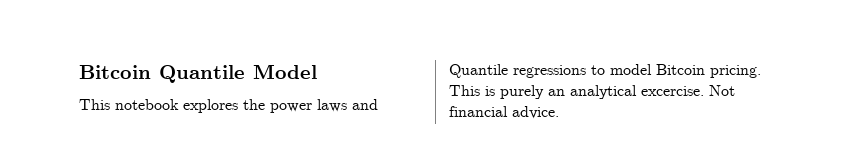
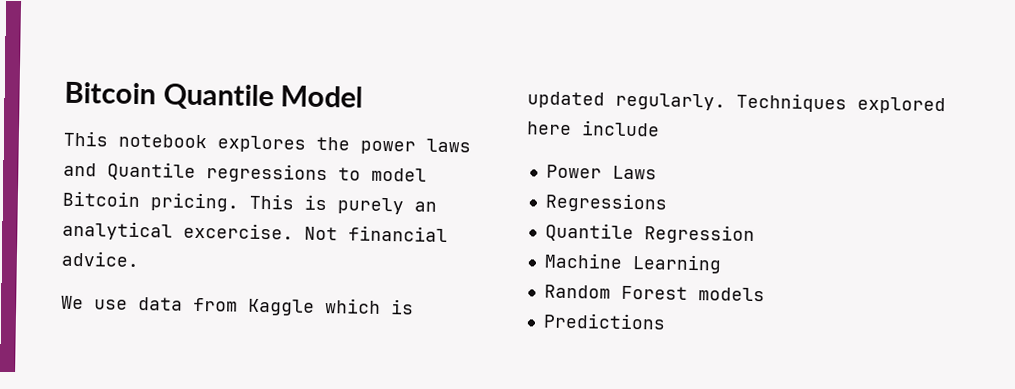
(559, 112) none -> [61,295,414,316] [527,91,946,115] [526,120,660,137] [545,164,657,180] [544,192,668,213] [544,222,755,245] [543,252,722,274] [543,284,765,302] [542,312,666,330] // We use data from Kaggle which is updated regularly. Techniques explored here include // Power Laws // Regressions // Quantile Regression // Machine Learning // Random Forest models // Predictions

